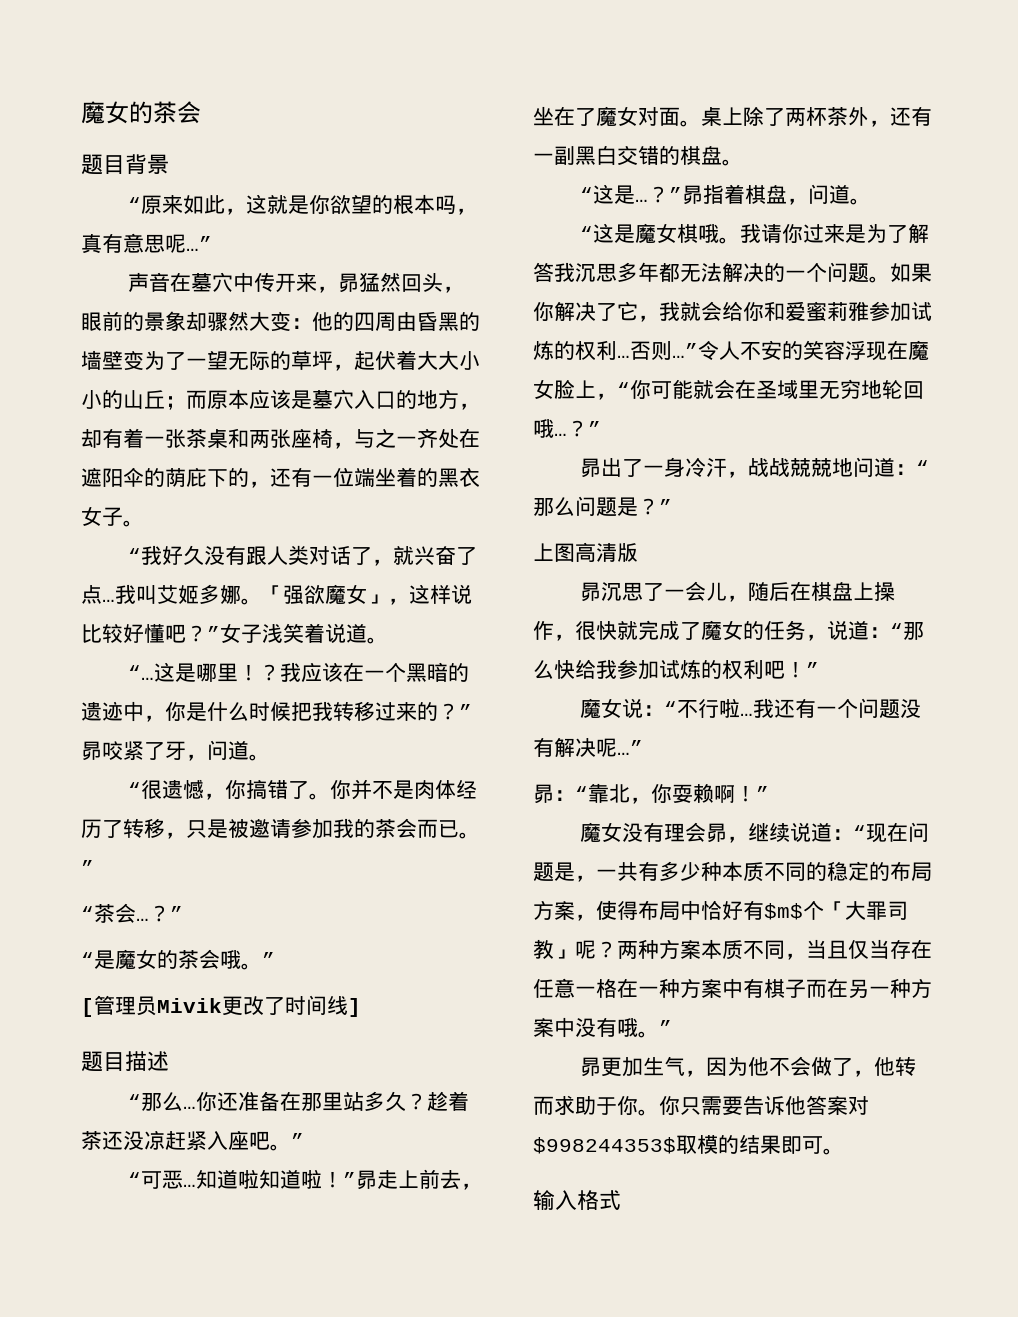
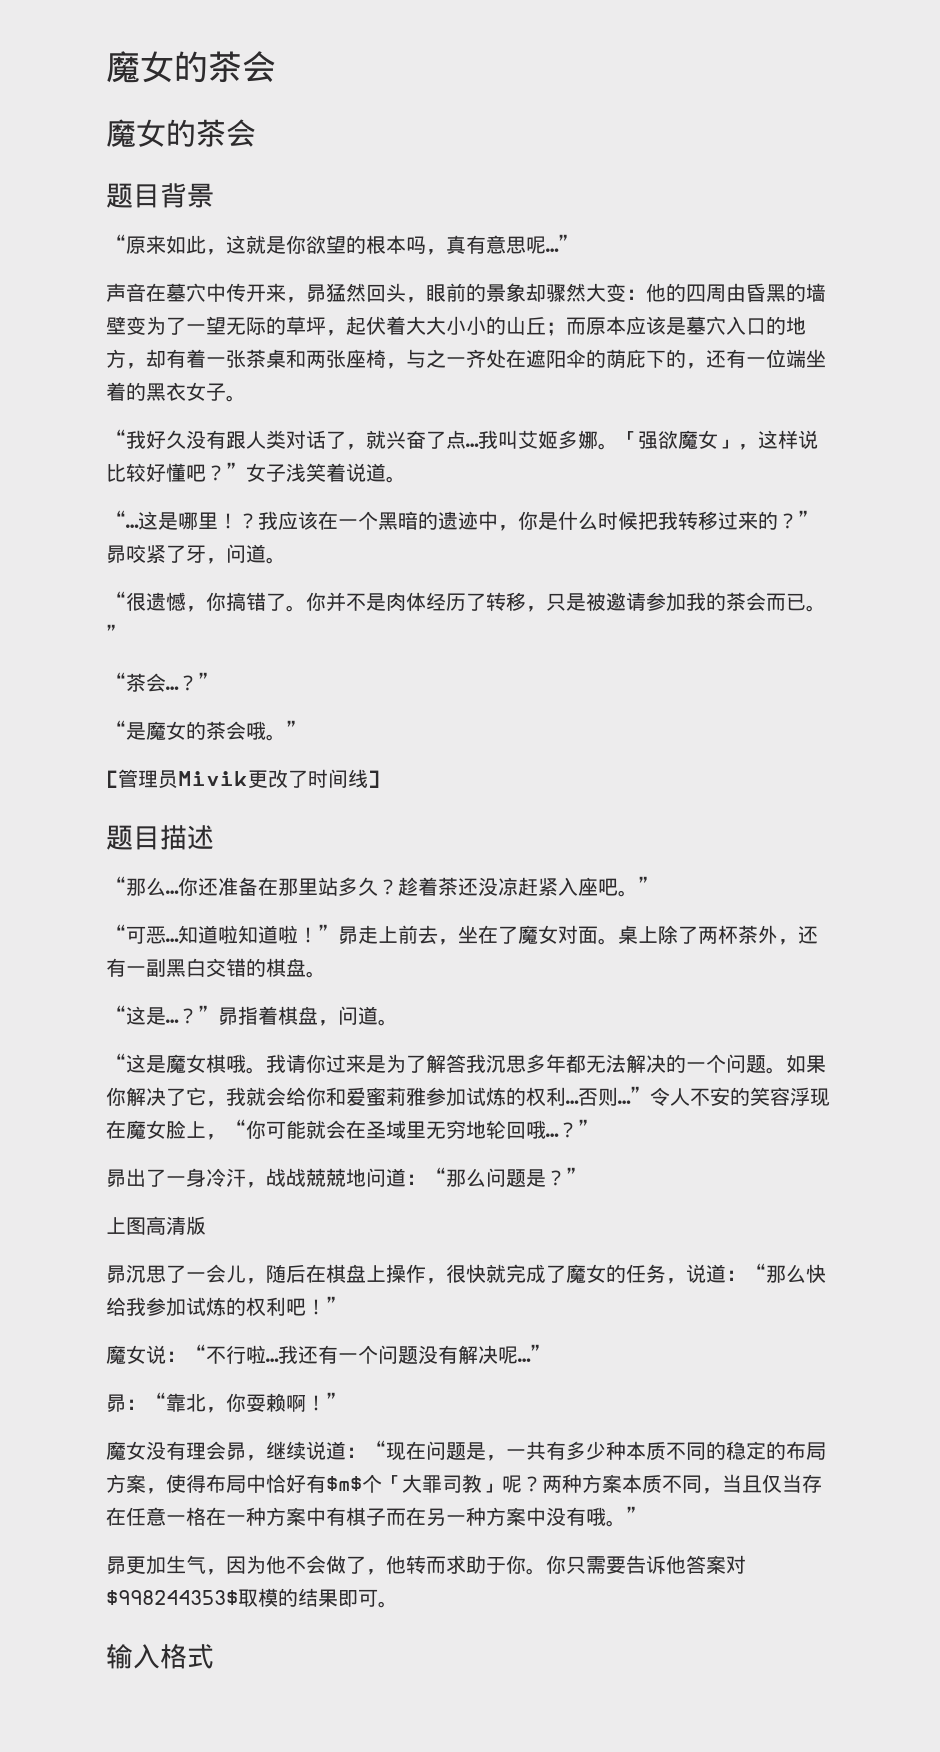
[81,101,201,124] 魔女的茶会 -> [106,51,276,83] [106,119,256,147] 魔女的茶会 // 魔女的茶会

